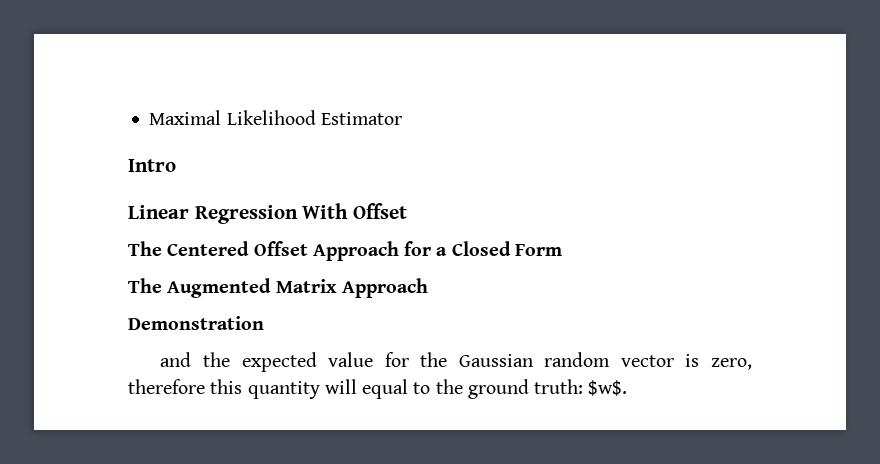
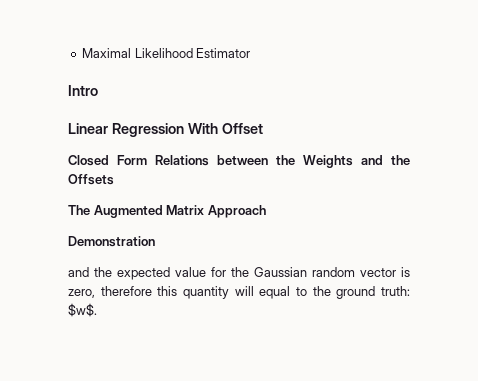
[128,241,562,261] The Centered Offset Approach for a Closed Form -> [68,155,410,168] [68,174,114,185] Closed Form Relations between the Weights and the Offsets

